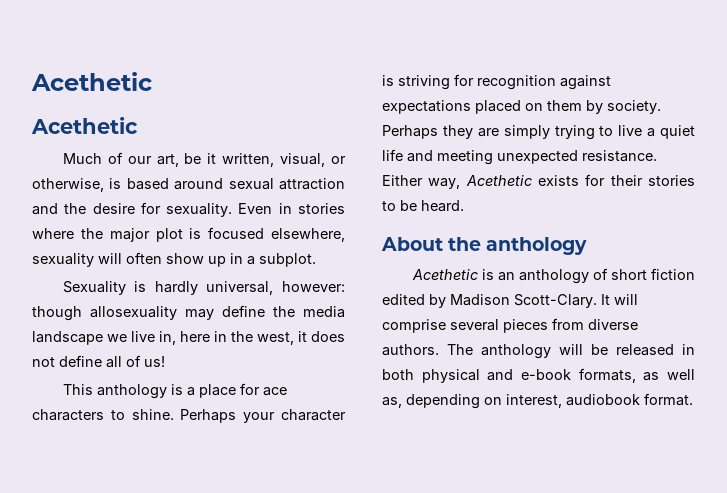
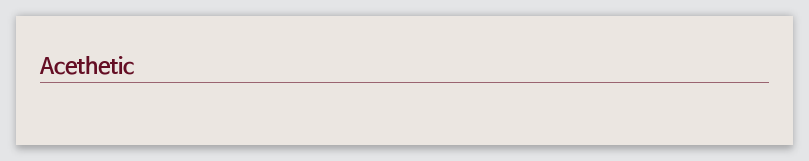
[31,72,152,91] [31,117,138,134] [62,152,347,167] [32,178,345,192] [32,202,345,217] [32,227,345,242] [32,252,316,267] [62,281,345,295] [32,305,345,321] [32,331,345,345] [32,355,165,368] [62,383,287,399] [32,409,346,423] [382,74,611,90] [382,100,661,114] [382,125,695,140] [382,149,657,165] [382,174,695,189] [382,200,464,212] [381,237,588,255] [411,268,695,284] [382,294,638,308] [382,318,638,333] [382,344,695,359] [382,368,695,383] [382,393,693,409] Acethetic // Acethetic // Much of our art, be it written, visual, or otherwise, is based around sexual attraction and the desire for sexuality. Even in stories where the major plot is focused elsewhere, sexuality will often show up in a subplot. // Sexuality is hardly universal, however: though allosexuality may define the media landscape we live in, here in the west, it does not define all of us! // This anthology is a place for ace characters to shine. Perhaps your character is striving for recognition against expectations placed on them by society. Perhaps they are simply trying to live a quiet life and meeting unexpected resistance. Either way, Acethetic exists for their stories to be heard. // About the anthology // Acethetic is an anthology of short fiction edited by Madison Scott-Clary. It will comprise several pieces from diverse authors. The anthology will be released in both physical and e-book formats, as well as, depending on interest, audiobook format. -> [39,56,134,75] Acethetic

